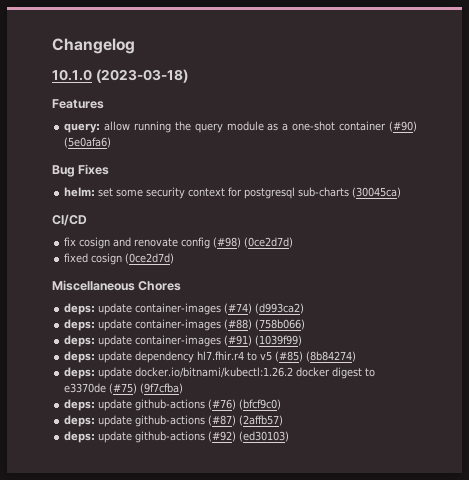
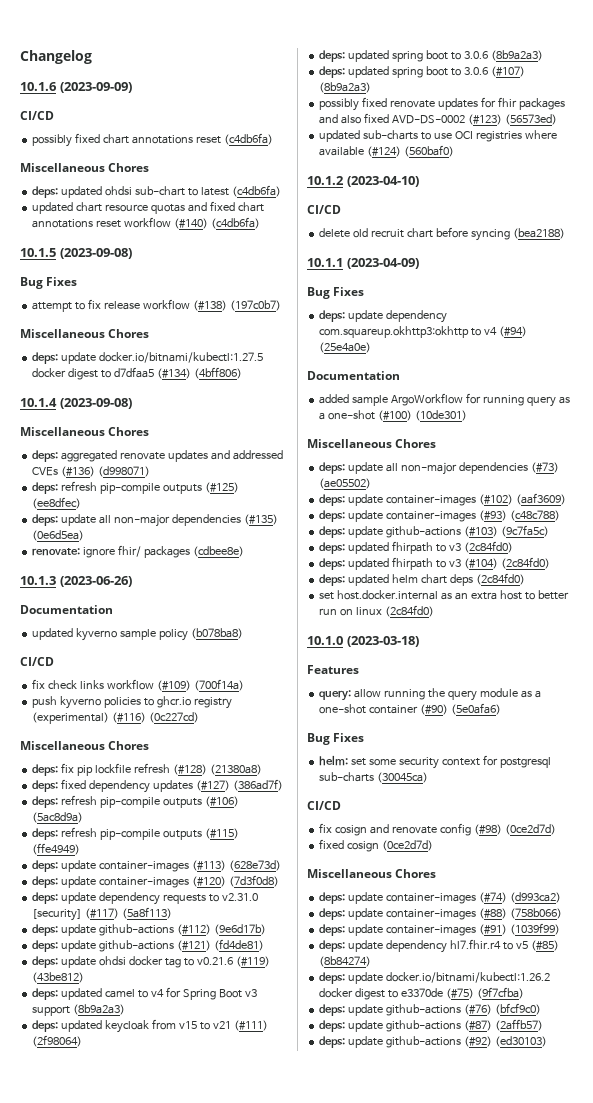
(135, 46) none -> [20,82,132,93] [20,111,54,120] [32,133,273,147] [20,163,150,172] [32,185,281,198] [32,201,264,214] [32,217,260,229] [20,248,132,259] [20,277,78,289] [32,299,281,312] [20,329,150,338] [32,352,264,364] [32,367,242,380] [20,398,132,409] [20,427,150,436] [32,450,283,462] [32,466,151,477] [32,481,239,494] [32,497,82,509] [32,514,278,527] [32,530,85,541] [32,545,244,558] [20,576,132,587] [20,605,113,614] [32,628,243,641] [20,657,54,666] [32,679,244,691] [32,696,232,709] [32,712,200,724] [20,741,150,750] [32,763,262,776] [32,779,283,793] [32,795,239,808] [32,812,84,823] [32,827,239,840] [32,843,81,855] [32,860,281,872] [32,875,279,888] [32,892,258,905] [32,907,173,921] [32,924,266,936] [32,939,264,952] [32,956,270,968] [32,972,85,983] [32,987,257,1000] [32,1004,126,1016] [32,1019,268,1033] [32,1035,83,1047] [319,50,543,62] [319,66,525,78] [319,82,372,93] [319,97,565,111] [319,113,557,125] [319,130,557,142] [319,145,455,157] [307,176,419,187] [307,205,341,214] [319,227,565,241] [307,258,419,269] [307,287,365,299] [319,310,448,323] [319,326,528,338] [319,342,372,353] [307,371,400,380] [319,393,570,407] [319,410,468,421] [307,439,437,448] [319,462,559,475] [319,478,372,489] [319,493,566,506] [319,510,560,522] [319,525,549,538] [319,541,513,554] [319,557,550,570] [319,573,525,586] [319,590,569,600] [319,605,435,617] // 10.1.6 (2023-09-09) // CI/CD // possibly fixed chart annotations reset (c4db6fa) // Miscellaneous Chores // deps: updated ohdsi sub-chart to latest (c4db6fa) // updated chart resource quotas and fixed chart annotations reset workflow (#140) (c4db6fa) // 10.1.5 (2023-09-08) // Bug Fixes // attempt to fix release workflow (#138) (197c0b7) // Miscellaneous Chores // deps: update docker.io/bitnami/kubectl:1.27.5 docker digest to d7dfaa5 (#134) (4bff806) // 10.1.4 (2023-09-08) // Miscellaneous Chores // deps: aggregated renovate updates and addressed CVEs (#136) (d998071) // deps: refresh pip-compile outputs (#125) (ee8dfec) // deps: update all non-major dependencies (#135) (0e6d5ea) // renovate: ignore fhir/ packages (cdbee8e) // 10.1.3 (2023-06-26) // Documentation // updated kyverno sample policy (b078ba8) // CI/CD // fix check links workflow (#109) (700f14a) // push kyverno policies to ghcr.io registry (experimental) (#116) (0c227cd) // Miscellaneous Chores // deps: fix pip lockfile refresh (#128) (21380a8) // deps: fixed dependency updates (#127) (386ad7f) // deps: refresh pip-compile outputs (#106) (5ac8d9a) // deps: refresh pip-compile outputs (#115) (ffe4949) // deps: update container-images (#113) (628e73d) // deps: update container-images (#120) (7d3f0d8) // deps: update dependency requests to v2.31.0 [security] (#117) (5a8f113) // deps: update github-actions (#112) (9e6d17b) // deps: update github-actions (#121) (fd4de81) // deps: update ohdsi docker tag to v0.21.6 (#119) (43be812) // deps: updated camel to v4 for Spring Boot v3 support (8b9a2a3) // deps: updated keycloak from v15 to v21 (#111) (2f98064) // deps: updated spring boot to 3.0.6 (8b9a2a3) // deps: updated spring boot to 3.0.6 (#107) (8b9a2a3) // possibly fixed renovate updates for fhir packages and also fixed AVD-DS-0002 (#123) (56573ed) // updated sub-charts to use OCI registries where available (#124) (560baf0) // 10.1.2 (2023-04-10) // CI/CD // delete old recruit chart before syncing (bea2188) // 10.1.1 (2023-04-09) // Bug Fixes // deps: update dependency com.squareup.okhttp3:okhttp to v4 (#94) (25e4a0e) // Documentation // added sample ArgoWorkflow for running query as a one-shot (#100) (10de301) // Miscellaneous Chores // deps: update all non-major dependencies (#73) (ae05502) // deps: update container-images (#102) (aaf3609) // deps: update container-images (#93) (c48c788) // deps: update github-actions (#103) (9c7fa5c) // deps: updated fhirpath to v3 (2c84fd0) // deps: updated fhirpath to v3 (#104) (2c84fd0) // deps: updated helm chart deps (2c84fd0) // set host.docker.internal as an extra host to better run on linux (2c84fd0)

